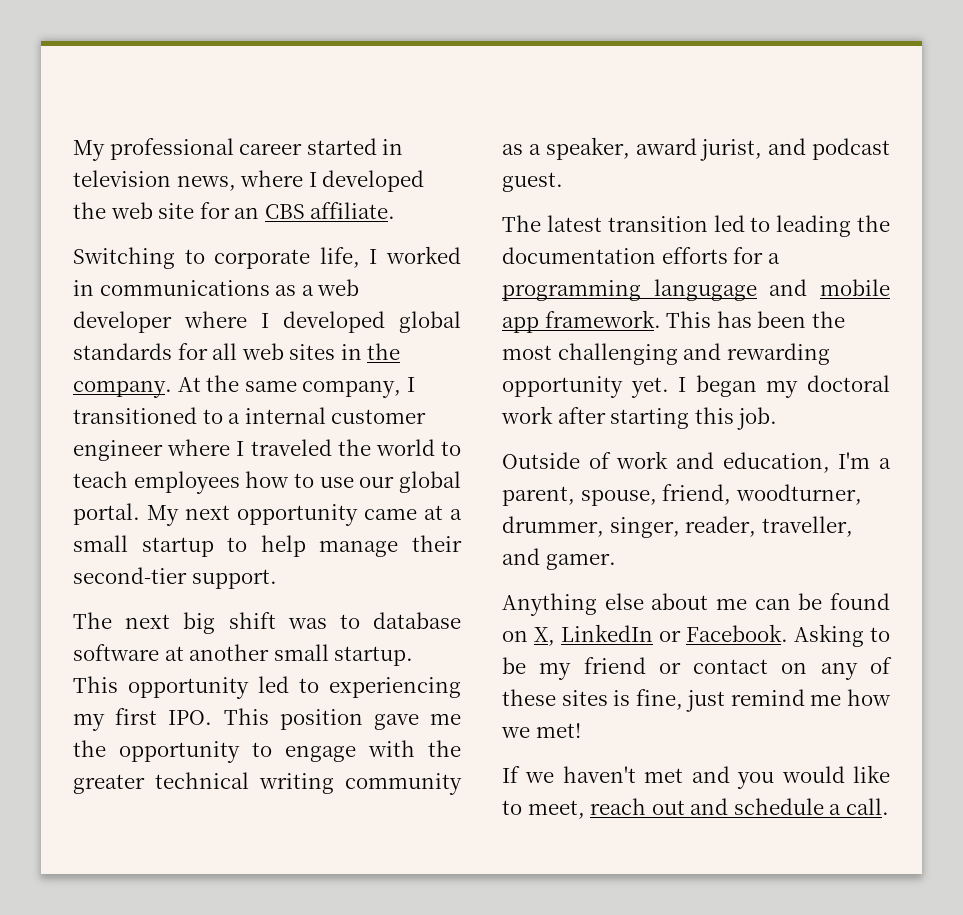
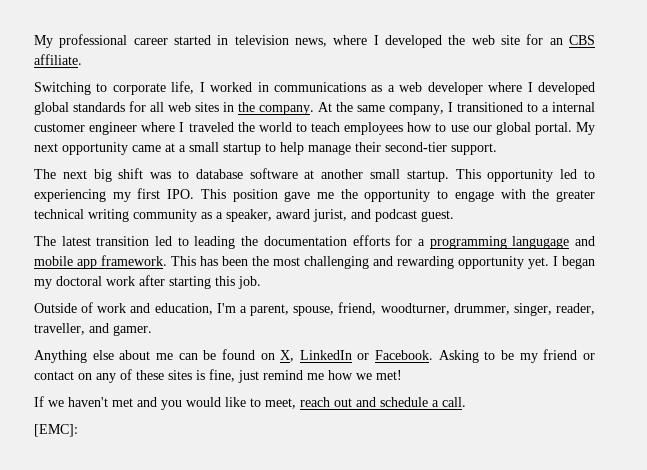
(889, 806) none -> [34,424,78,437] // [EMC]:

